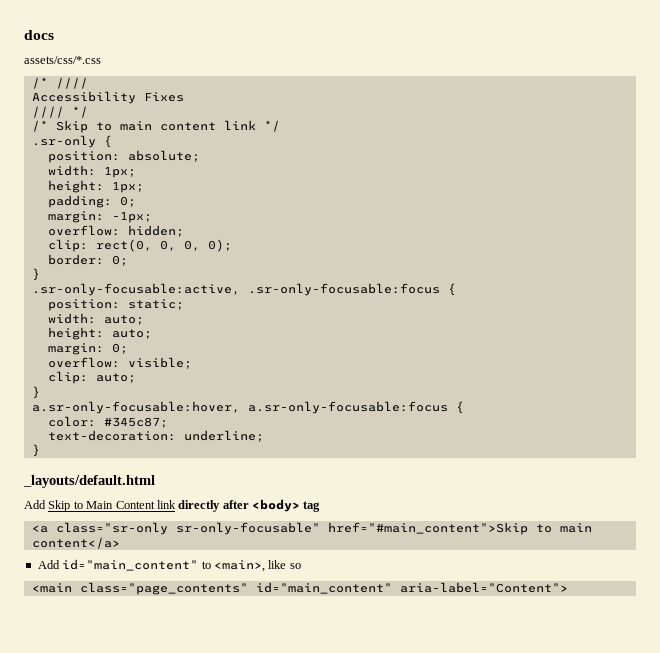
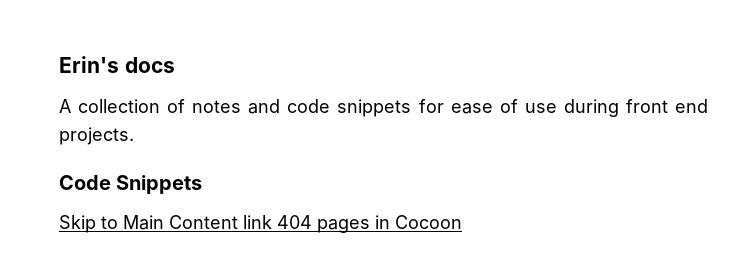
(24, 35) none -> [59,56,119,73] Erin's
[24,56,101,64] [31,77,88,89] [31,91,184,104] [31,106,88,118] [31,120,280,133] [31,135,112,148] [47,150,200,163] [47,165,136,178] [47,180,144,193] [47,195,136,208] [47,211,152,223] [47,225,184,237] [47,239,232,252] [47,254,128,266] [31,268,40,281] [31,283,456,296] [47,299,184,311] [47,313,144,325] [47,327,152,340] [47,343,128,355] [47,357,192,369] [47,371,136,384] [31,386,40,399] [31,401,464,414] [47,416,168,428] [47,430,264,442] [31,444,40,457] [23,475,155,488] [24,500,46,509] assets/css/*.css // /* //// // Accessibility Fixes // //// */ // /* Skip to main content link */ // .sr-only { // position: absolute; // width: 1px; // height: 1px; // padding: 0; // margin: -1px; // overflow: hidden; // clip: rect(0, 0, 0, 0); // border: 0; // } // .sr-only-focusable:active, .sr-only-focusable:focus { // position: static; // width: auto; // height: auto; // margin: 0; // overflow: visible; // clip: auto; // } // a.sr-only-focusable:hover, a.sr-only-focusable:focus { // color: #345c87; // text-decoration: underline; // } // _layouts/default.html // Add -> [59,99,709,117] [59,127,134,145] [59,175,203,194] A collection of notes and code snippets for ease of use during front end projects. // Code Snippets //
[178,499,321,512] [31,522,592,535] [31,537,120,549] [37,559,301,572] [31,582,568,595] directly after <body> tag // <a class="sr-only sr-only-focusable" href="#main_content">Skip to main content</a> // Add id="main_content" to <main>, like so // <main class="page_contents" id="main_content" aria-label="Content"> -> [277,215,462,233] 404 pages in Cocoon

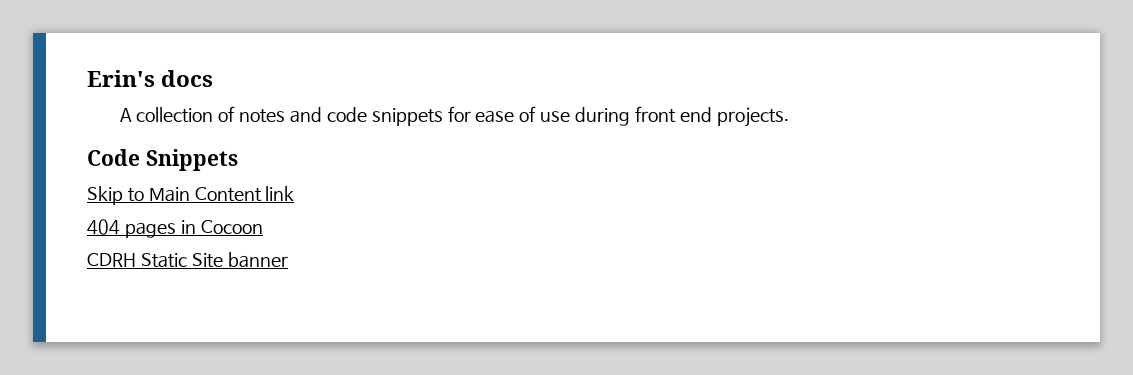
(272, 222) none -> (295, 193) //
(462, 222) none -> [87,252,288,268] // CDRH Static Site banner

